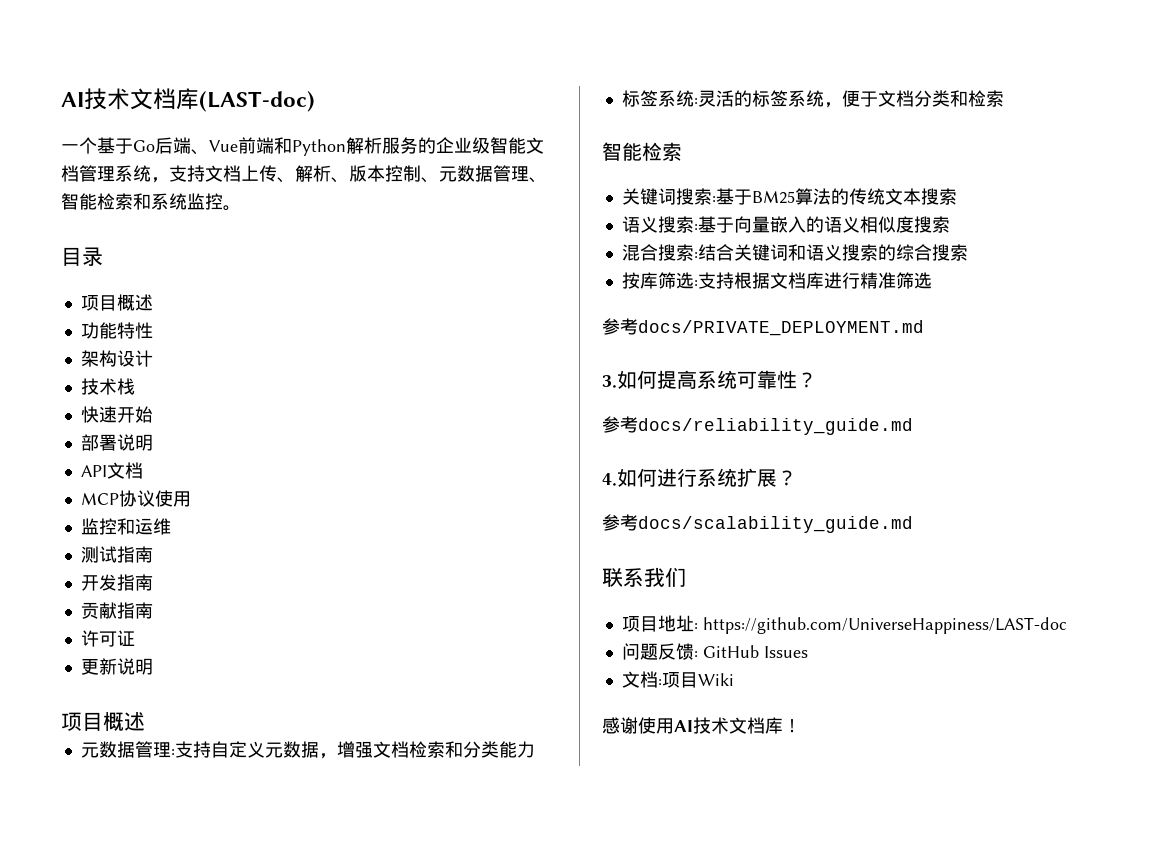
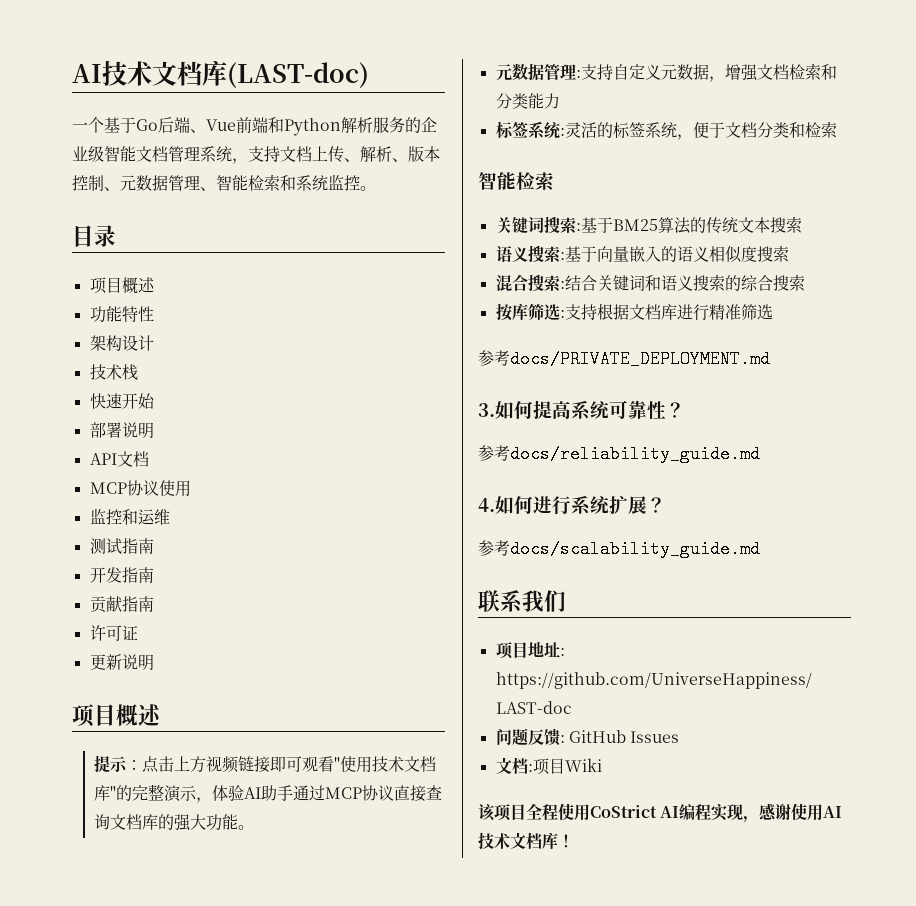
(145, 721) none -> [93,755,436,773] [93,784,442,803] [93,814,254,831] // 提示：点击上方视频链接即可观看"使用技术文档库"的完整演示，体验AI助手通过MCP协议直接查询文档库的强大功能。
(734, 679) none -> [478,803,760,823] 该项目全程使用CoStrict AI编程实现，

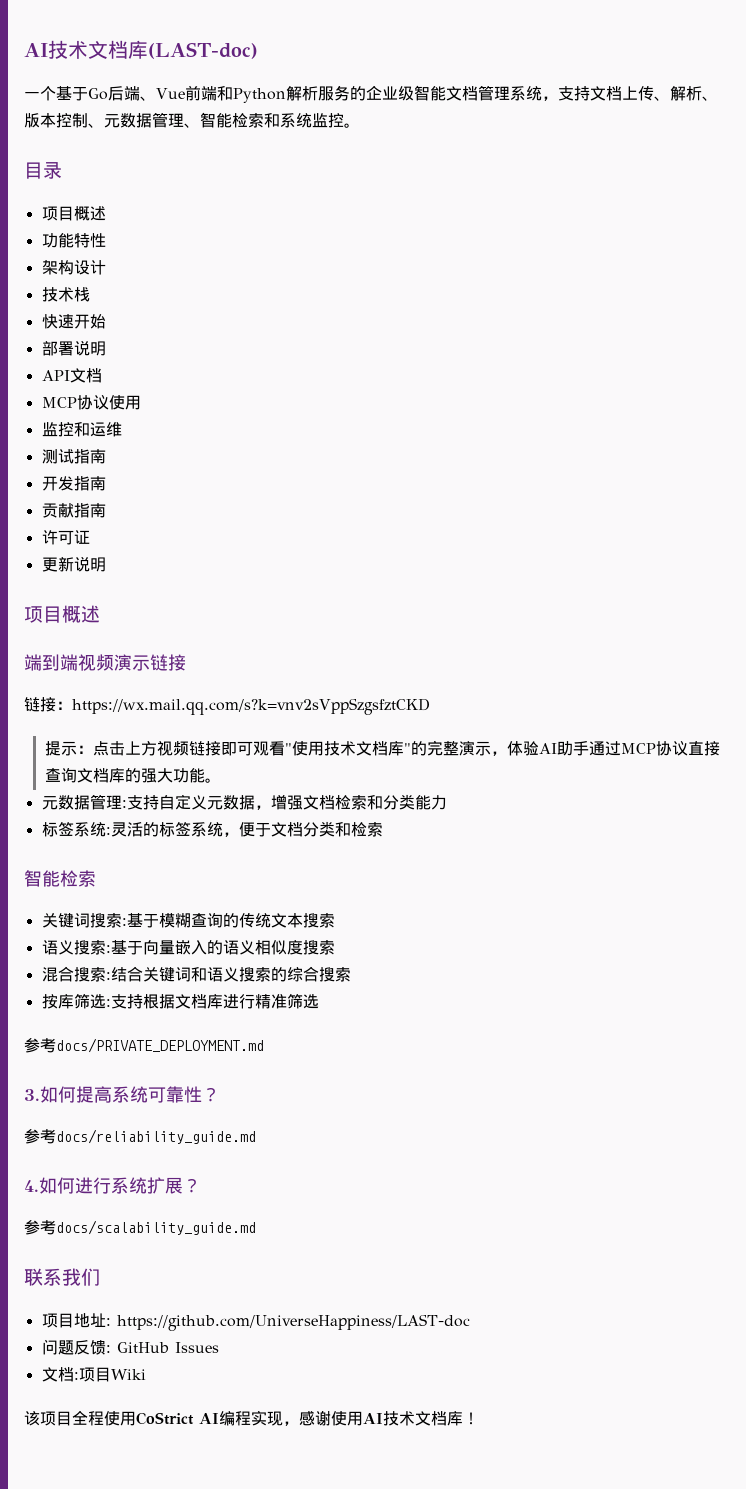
(161, 715) none -> [24,654,186,671] [24,697,430,715] // 端到端视频演示链接 // 链接：https://wx.mail.qq.com/s?k=vnv2sVppSzgsfztCKD
[612,217,691,234] BM25算法 -> [158,912,223,928] 模糊查询

